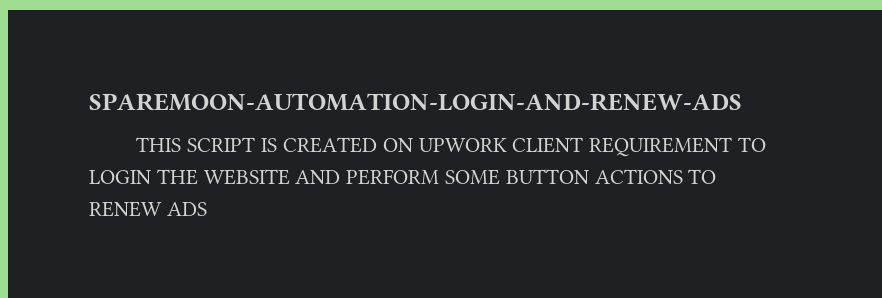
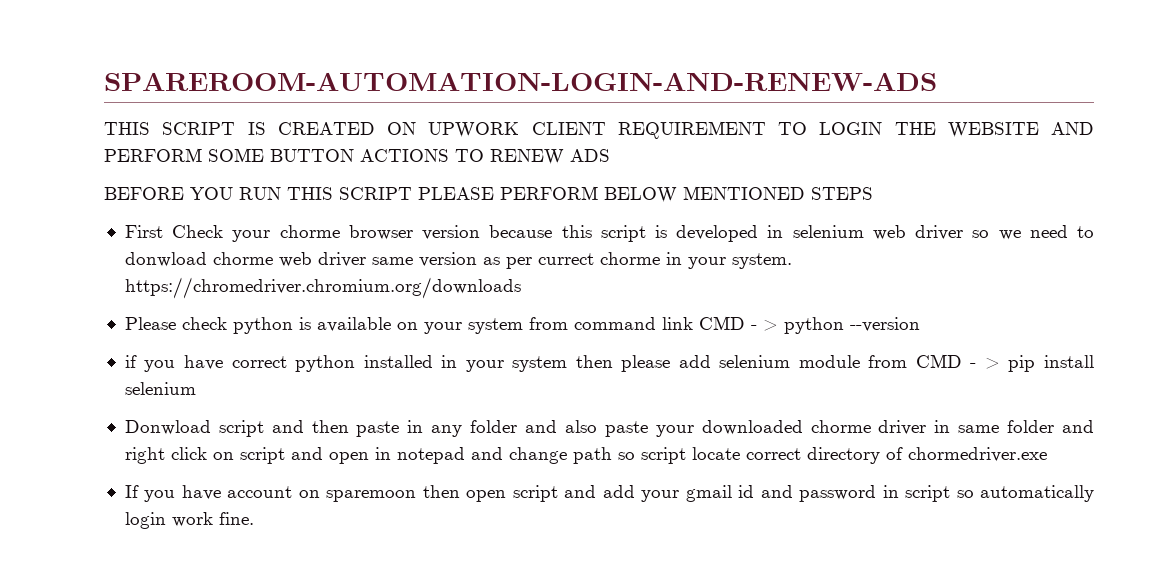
[89,93,742,111] SPAREMOON-AUTOMATION-LOGIN-AND-RENEW-ADS -> [104,72,937,91] SPAREROOM-AUTOMATION-LOGIN-AND-RENEW-ADS
(207, 209) none -> [104,186,873,203] [124,225,1094,242] [124,252,792,269] [124,277,521,299] [124,316,920,334] [124,354,1094,372] [124,382,196,395] [124,420,1094,437] [124,447,1047,464] [124,485,1094,502] [124,512,254,529] // BEFORE YOU RUN THIS SCRIPT PLEASE PERFORM BELOW MENTIONED STEPS // First Check your chorme browser version because this script is developed in selenium web driver so we need to donwload chorme web driver same version as per currect chorme in your system. https://chromedriver.chromium.org/downloads // Please check python is available on your system from command link CMD - > python --version // if you have correct python installed in your system then please add selenium module from CMD - > pip install selenium // Donwload script and then paste in any folder and also paste your downloaded chorme driver in same folder and right click on script and open in notepad and change path so script locate correct directory of chormedriver.exe // If you have account on sparemoon then open script and add your gmail id and password in script so automatically login work fine.

